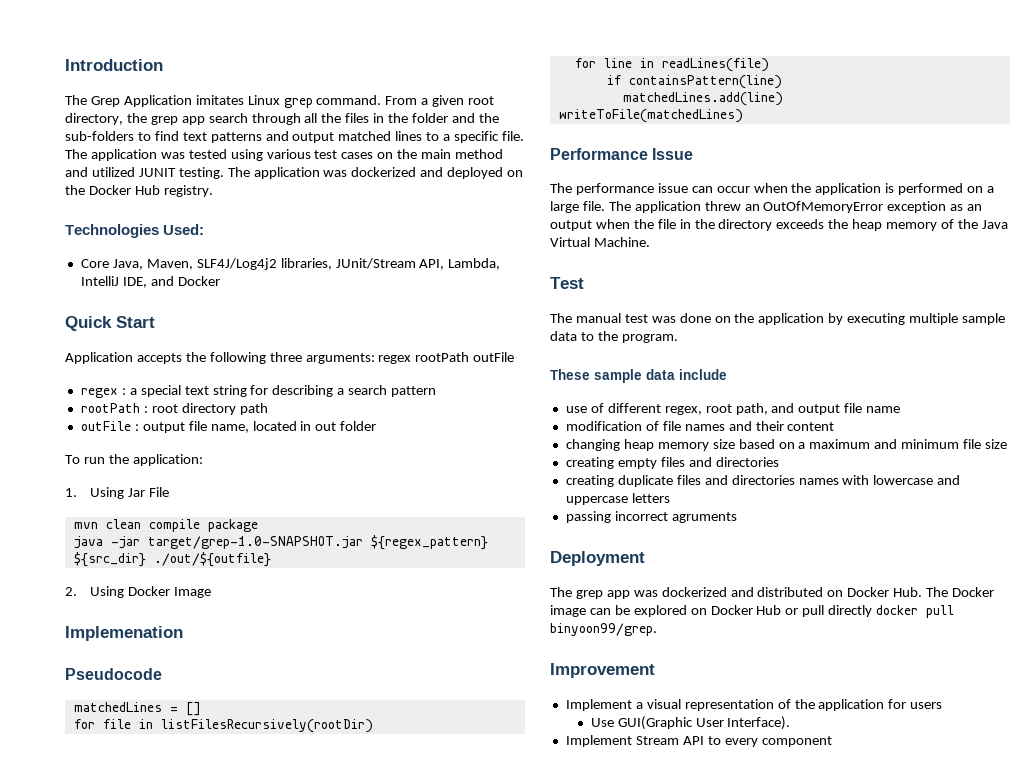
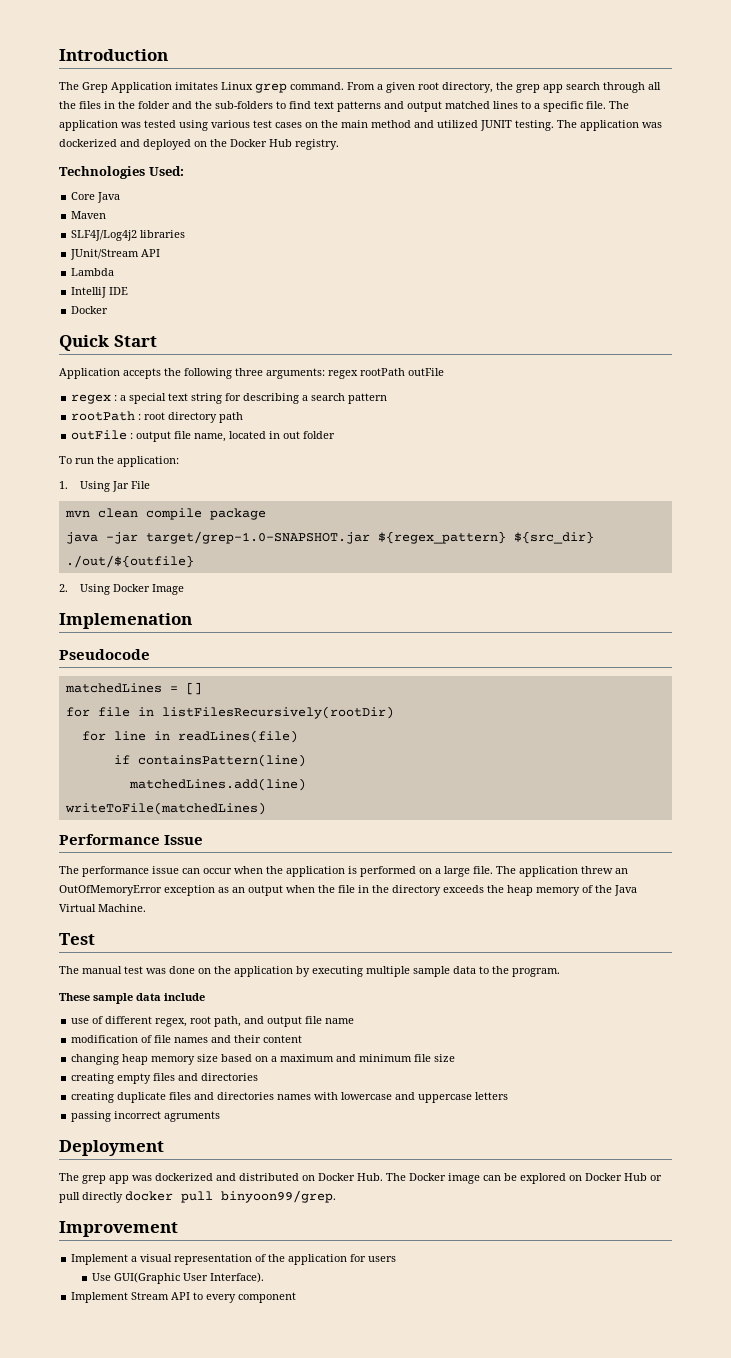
[112,258,501,270] [80,276,174,288] Java, Maven, SLF4J/Log4j2 libraries, JUnit/Stream API, Lambda, IntelliJ IDE, and -> [97,192,121,203] [71,211,107,219] [71,230,186,241] [70,249,161,260] [71,268,115,276] [71,287,129,298] Java // Maven // SLF4J/Log4j2 libraries // JUnit/Stream API // Lambda // IntelliJ IDE //

